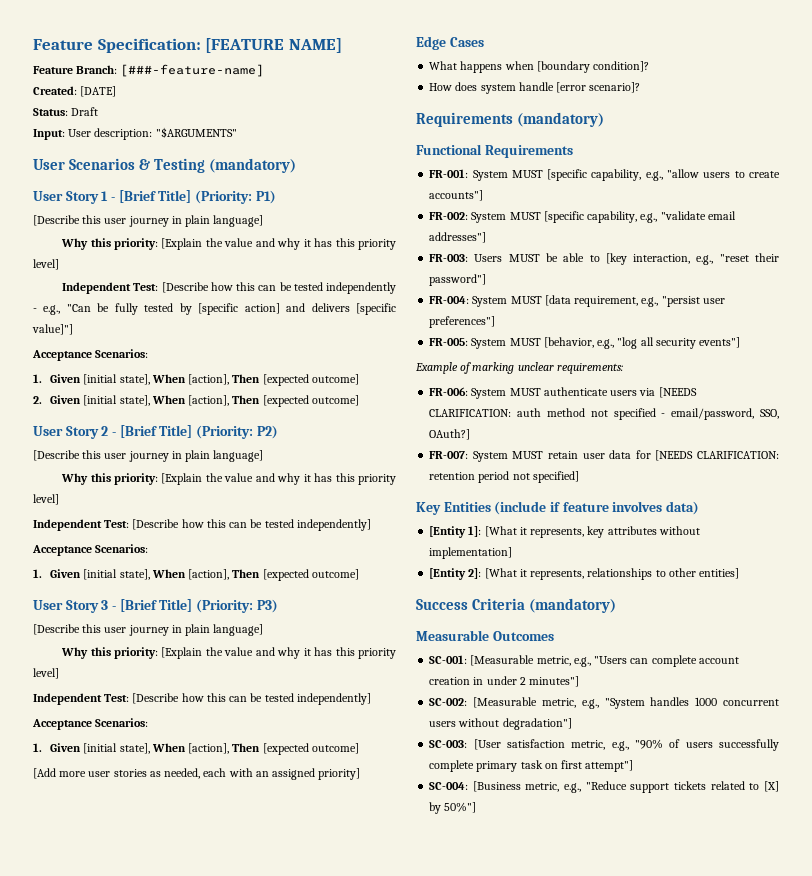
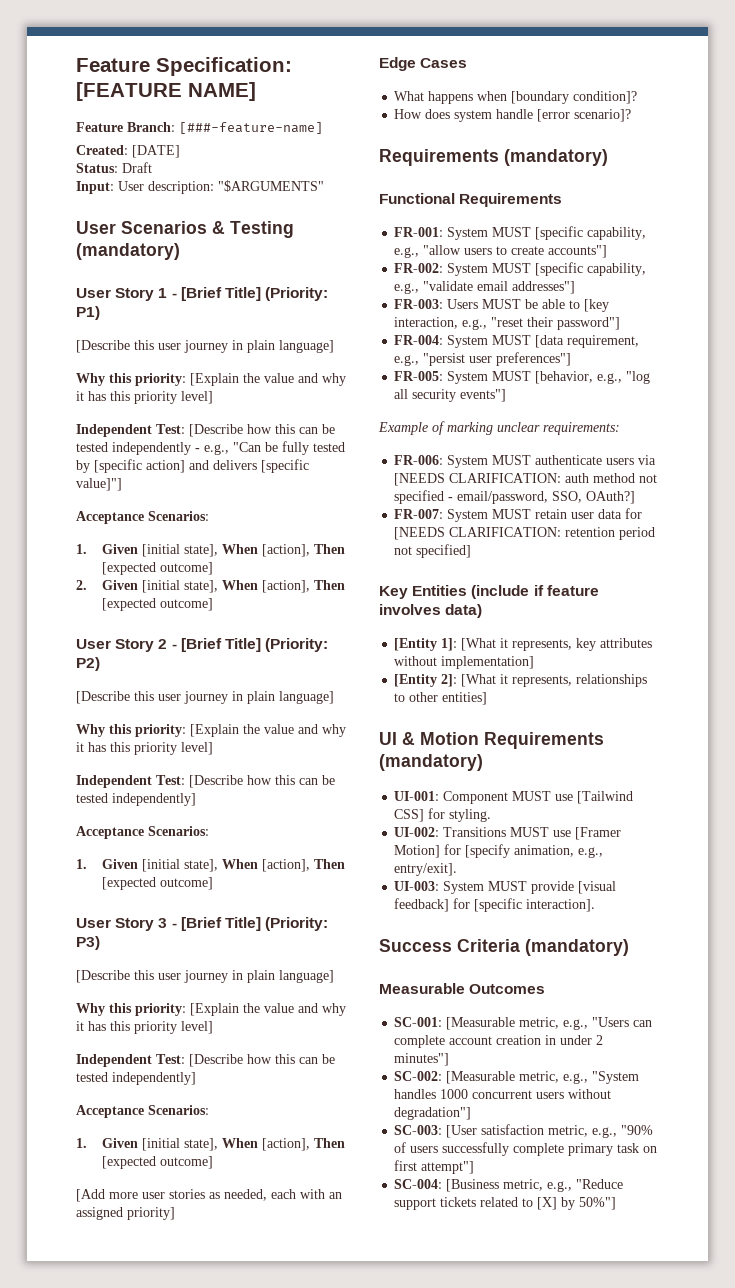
(740, 573) none -> [379,732,604,749] [379,754,483,771] [394,791,634,804] [394,808,492,822] [394,827,622,840] [394,844,604,858] [394,863,458,876] [394,881,617,894] [394,898,596,912] // UI & Motion Requirements (mandatory) // UI-001: Component MUST use [Tailwind CSS] for styling. // UI-002: Transitions MUST use [Framer Motion] for [specify animation, e.g., entry/exit]. // UI-003: System MUST provide [visual feedback] for [specific interaction].

